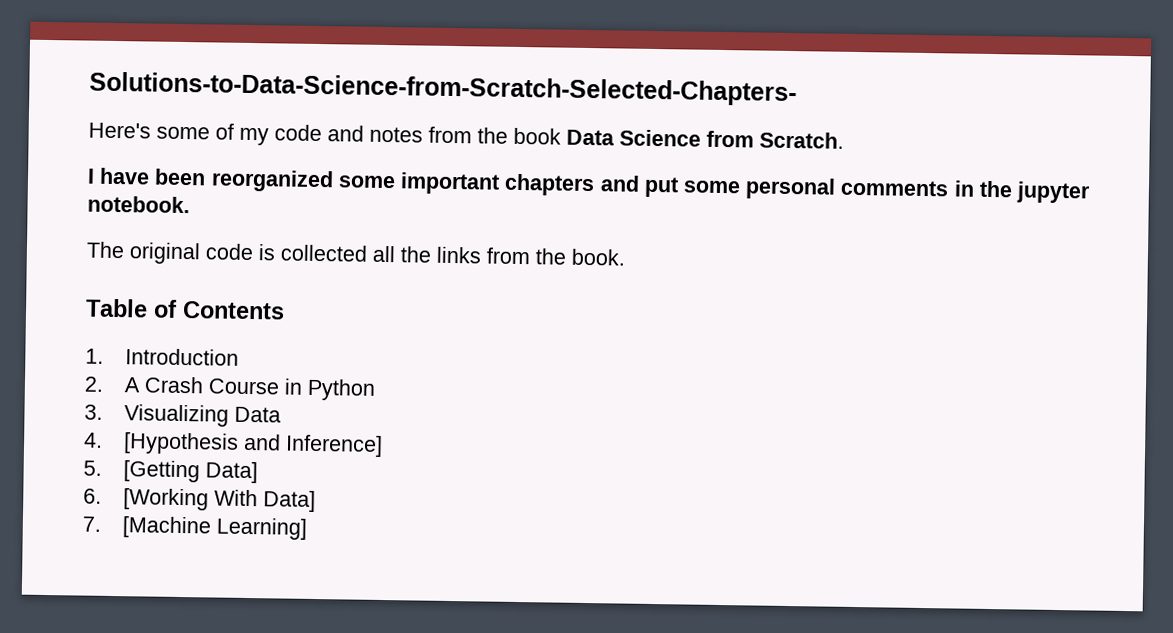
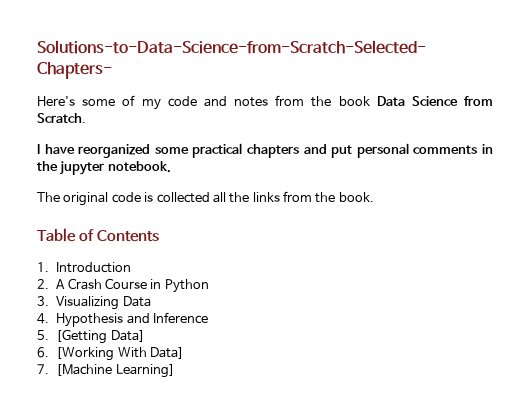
[154,168,207,186] been -> (75, 149) none
[400,172,501,195] important -> [192,143,243,158] practical
[682,180,741,194] some -> (353, 151) none
[123,432,384,457] [Hypothesis and Inference] -> [56,312,209,327] Hypothesis and Inference

